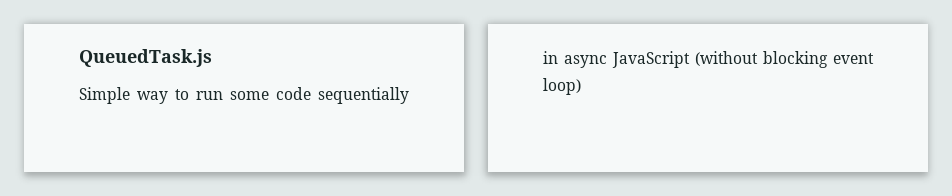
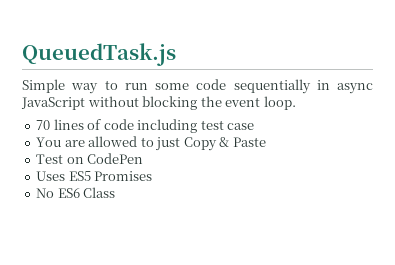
[695,51,874,68] [543,78,581,95] (without blocking event loop) -> [87,96,296,110] [36,119,255,133] [36,136,266,151] [36,153,144,164] [36,171,153,181] [36,187,116,198] without blocking the event loop. // 70 lines of code including test case // You are allowed to just Copy & Paste // Test on CodePen // Uses ES5 Promises // No ES6 Class

